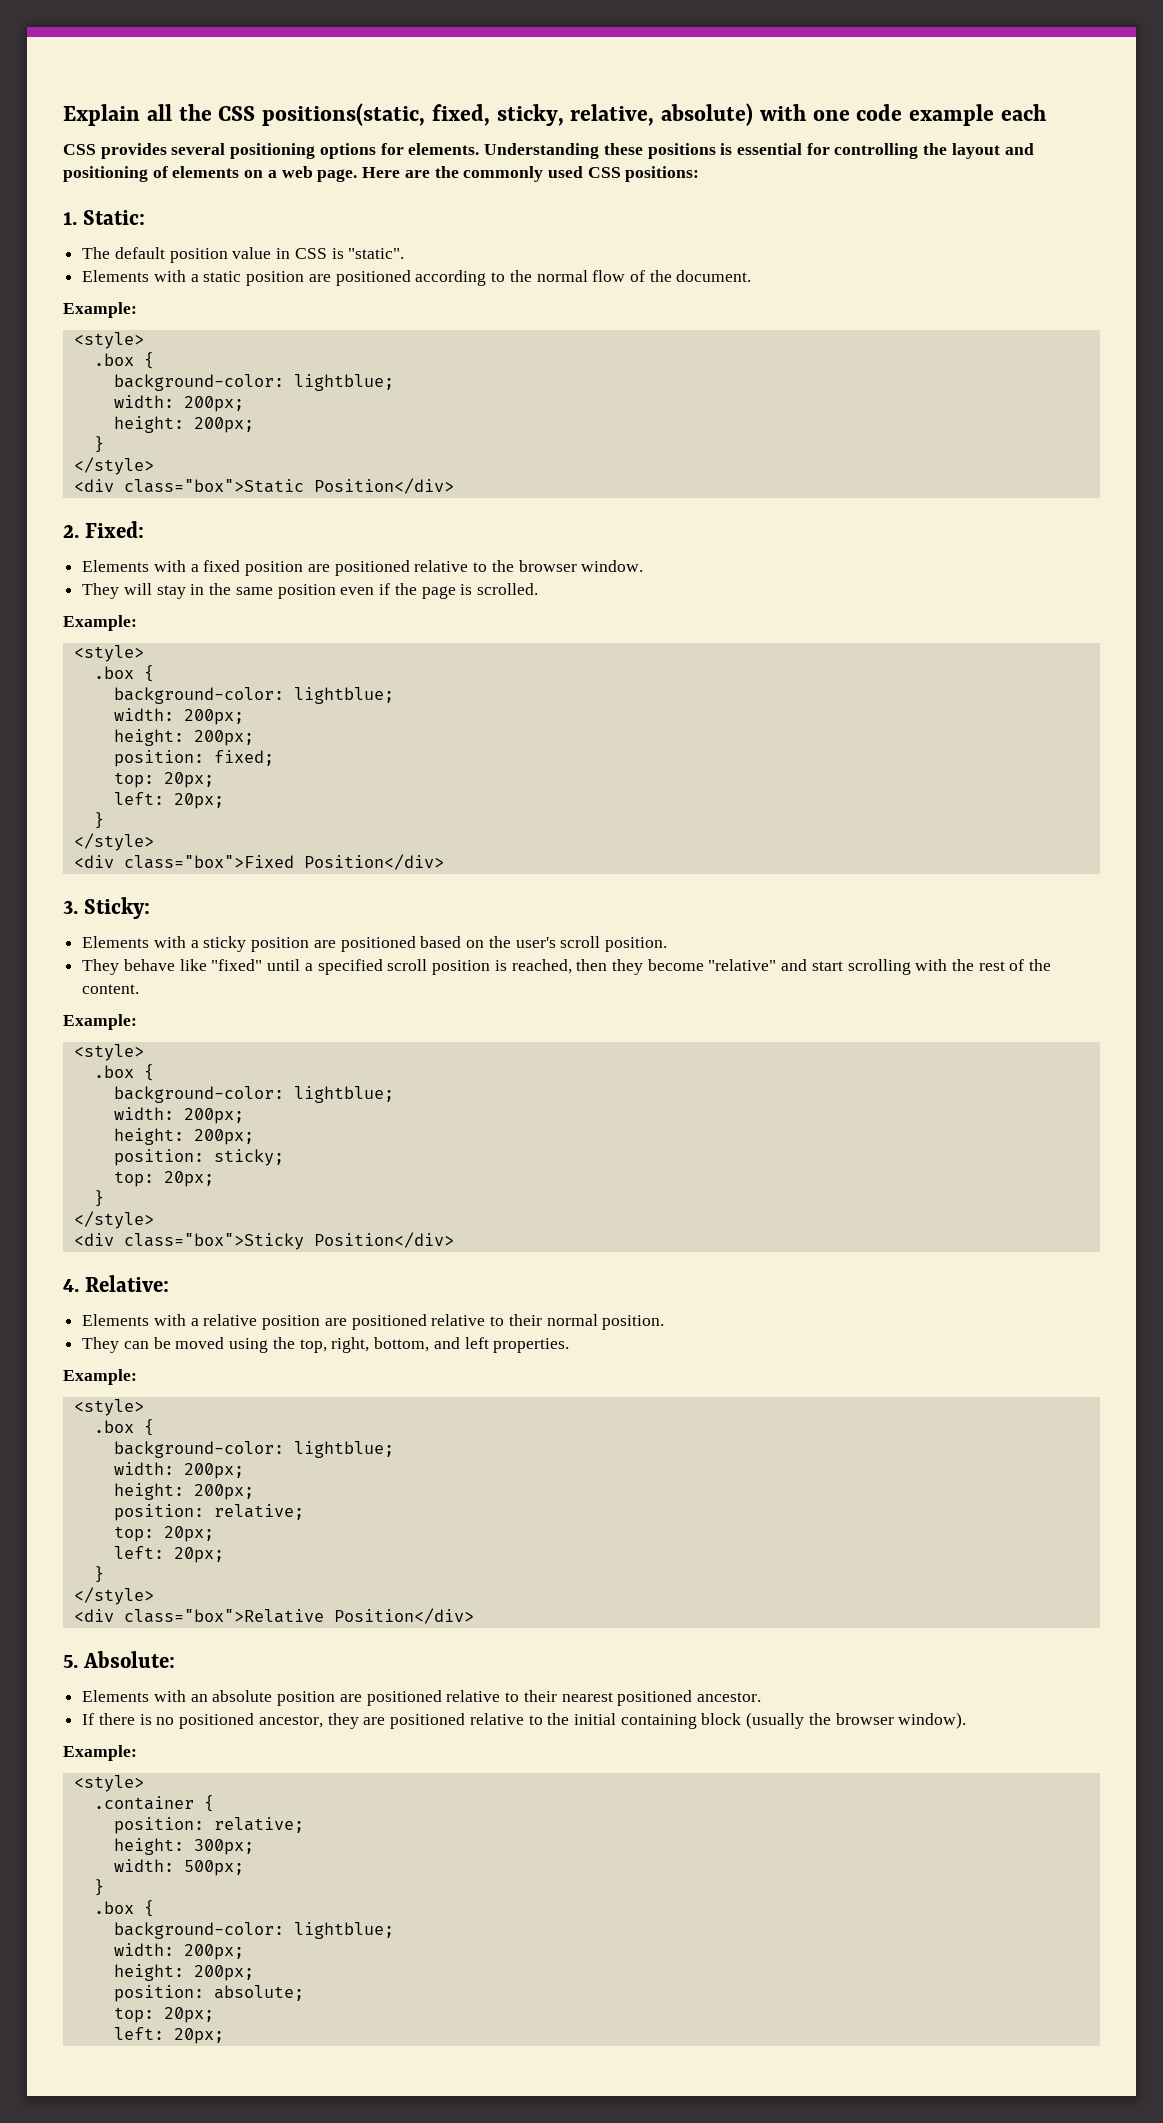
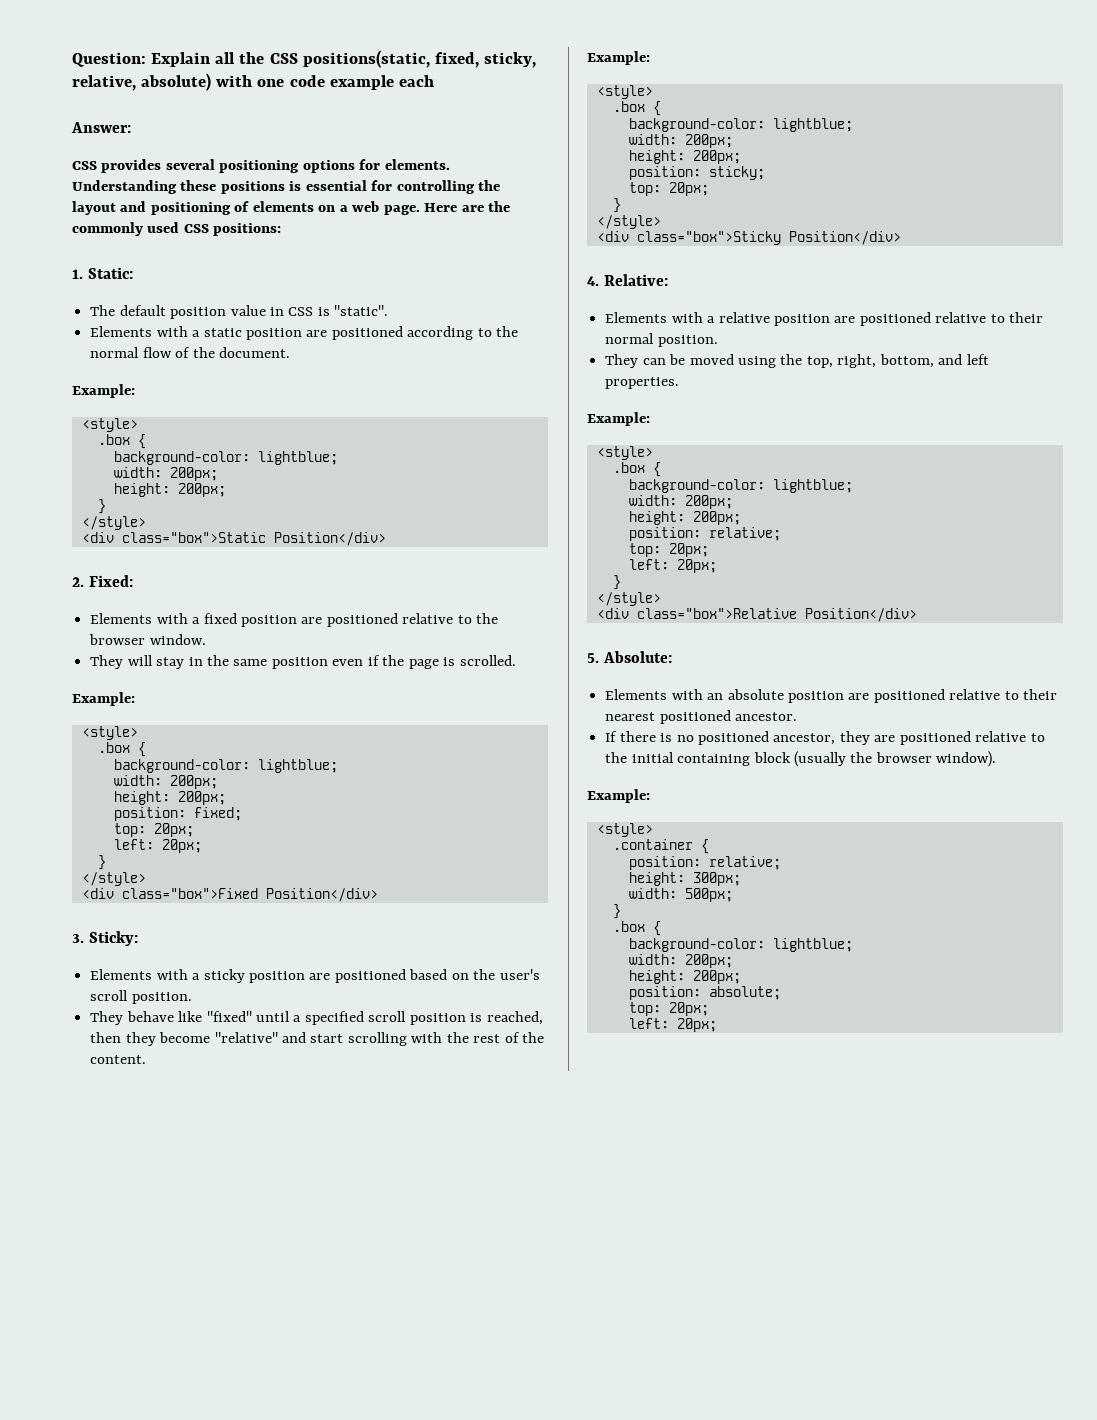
(63, 115) none -> [72,52,146,67] Question:
(1046, 112) none -> [71,122,131,133] // Answer:

